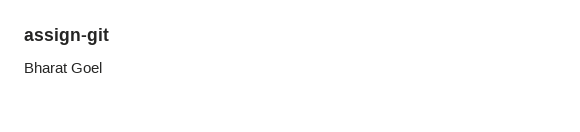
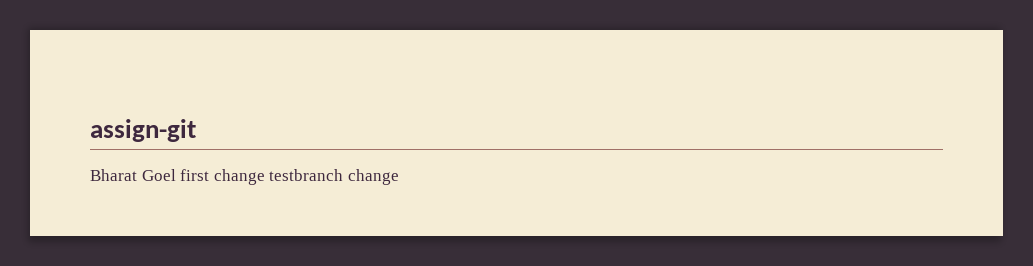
(103, 67) none -> [180,169,399,185] first change testbranch change

